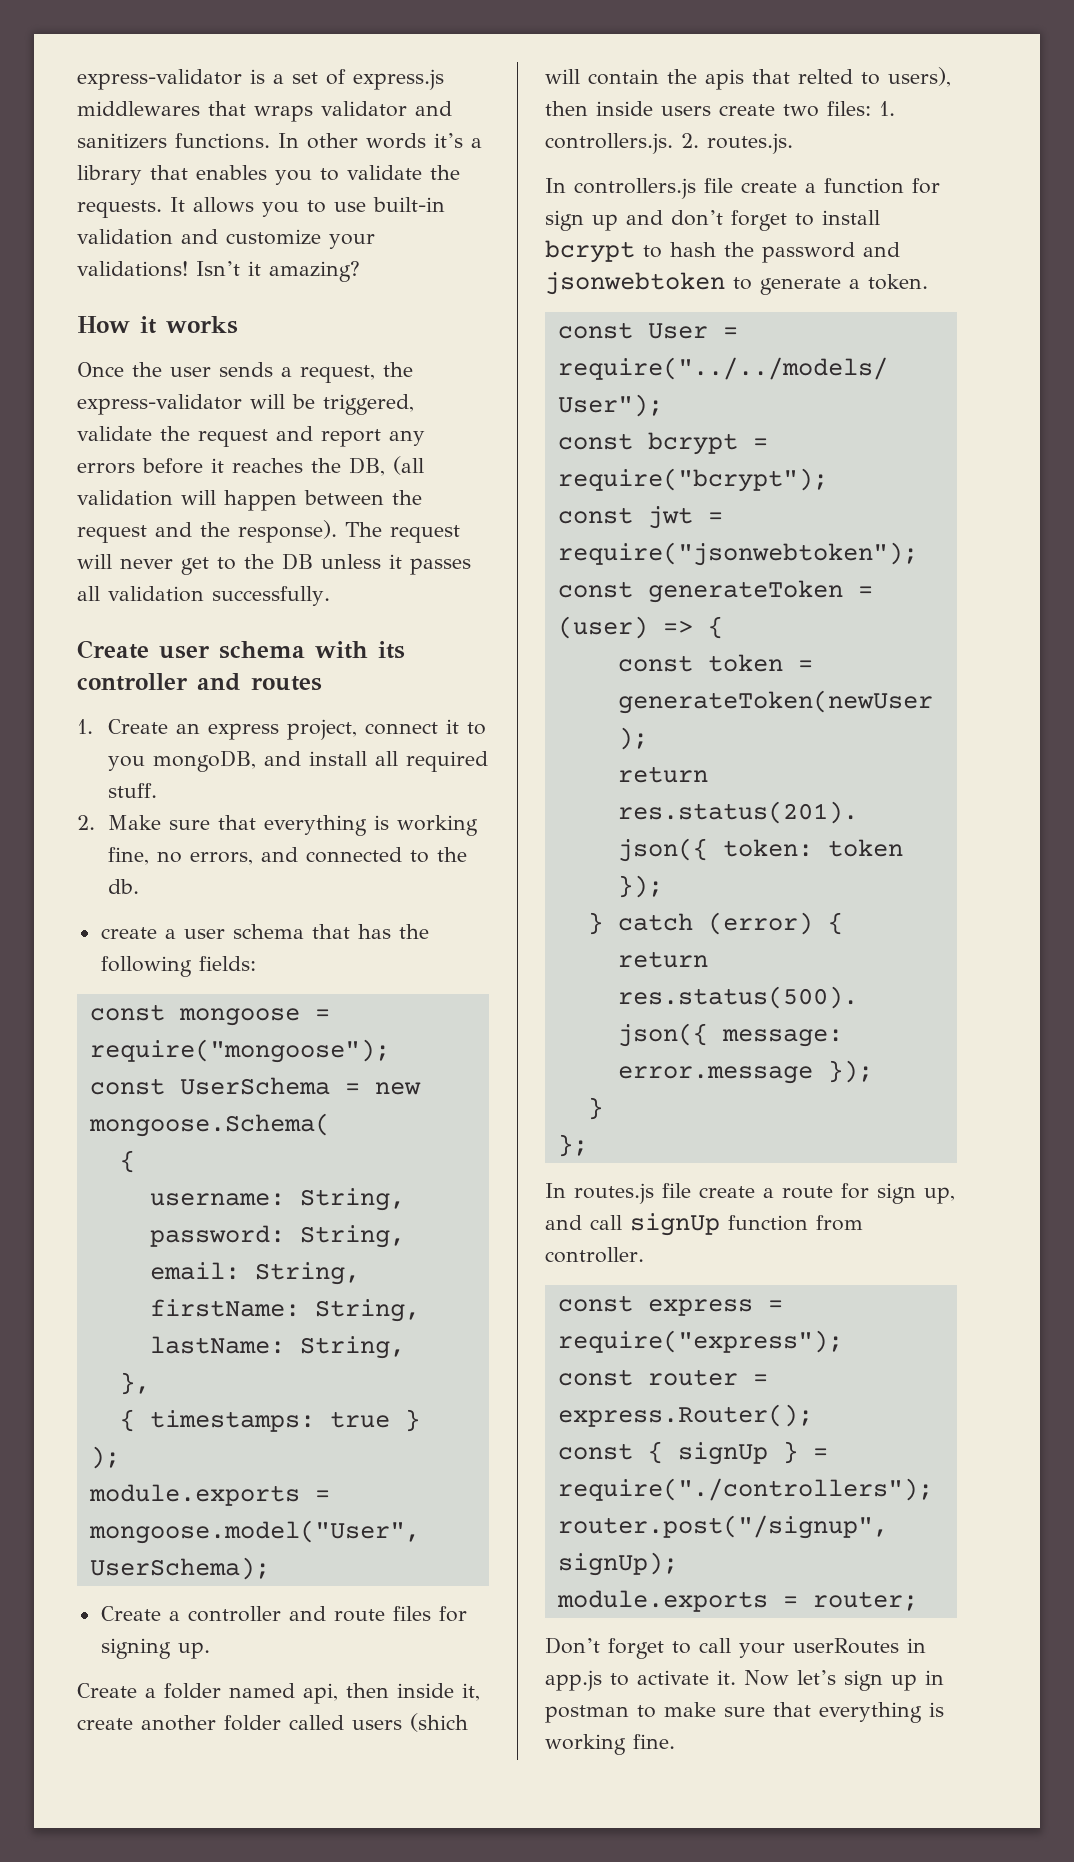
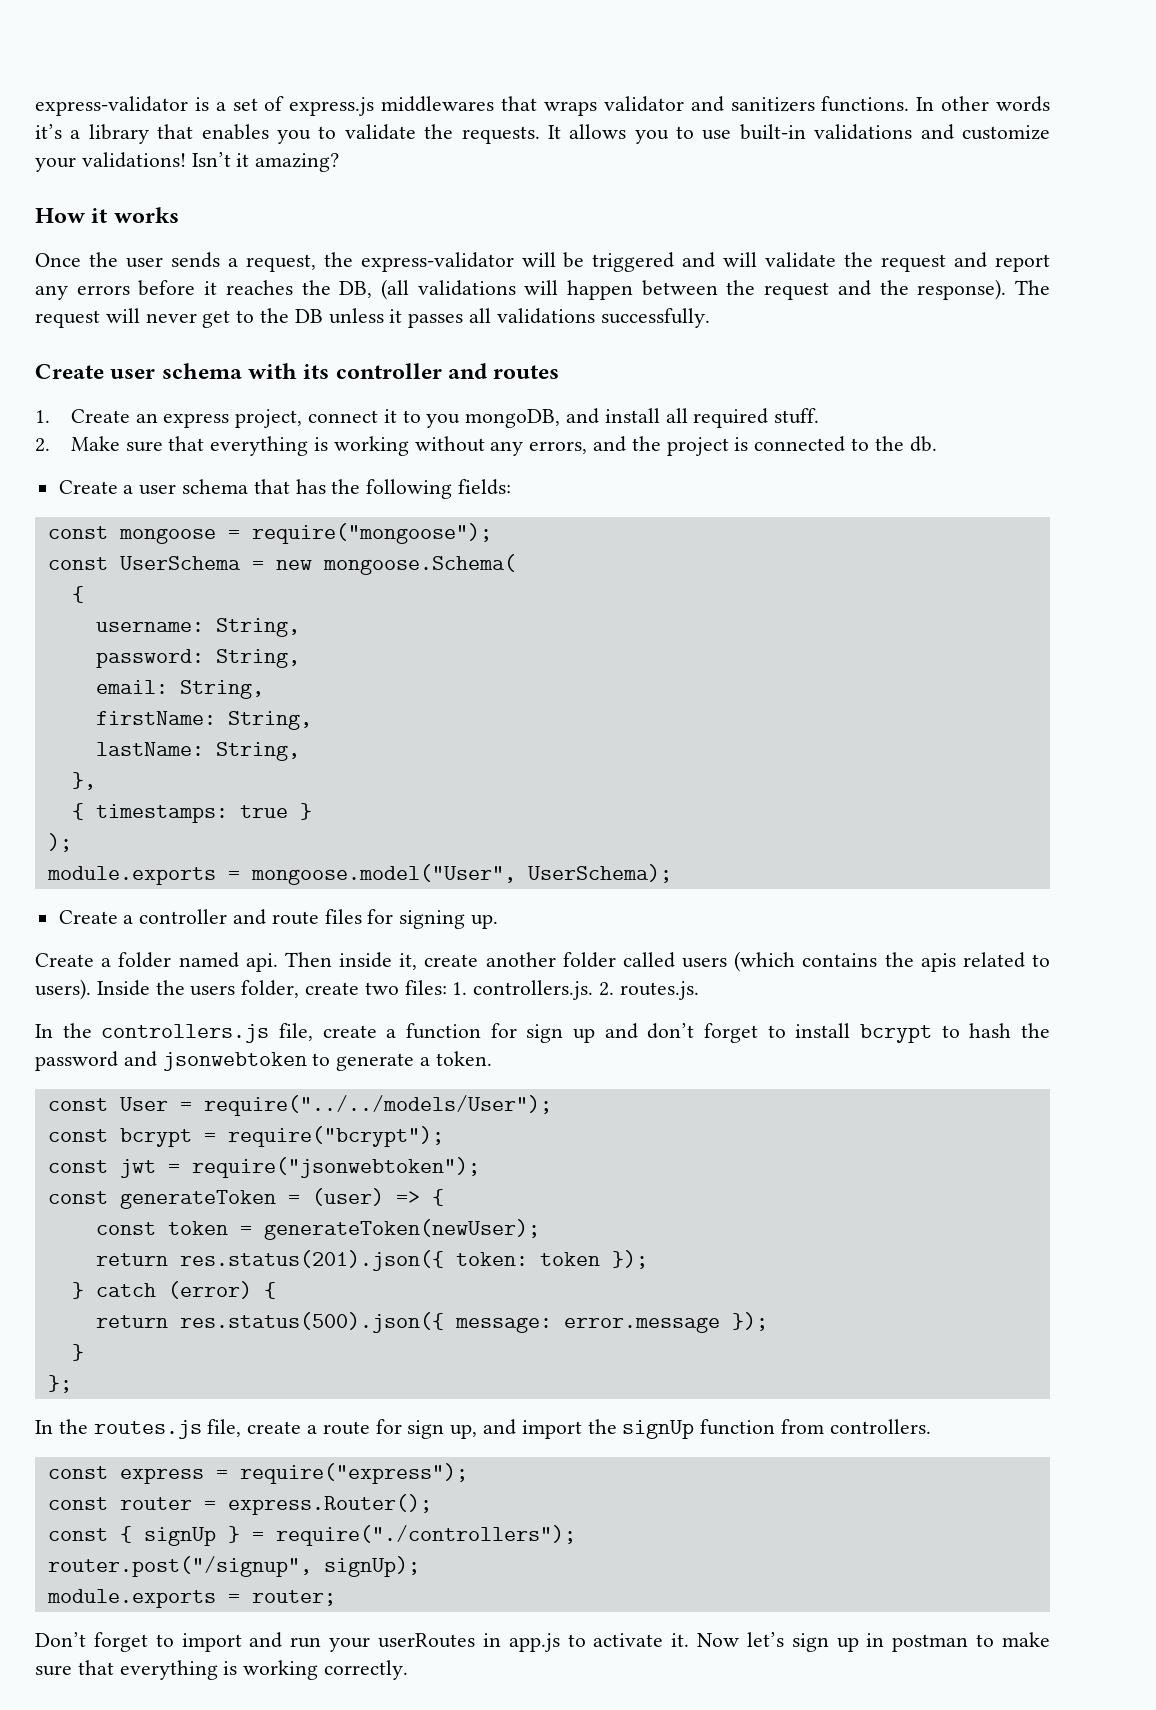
[77,229,173,245] validation -> [814,124,913,140] validations
[323,394,414,415] triggered, -> [592,252,758,272] triggered and will
[77,490,173,506] validation -> [417,280,516,296] validations
[108,586,204,602] validation -> [496,308,595,324] validations
[107,847,298,865] fine, no errors, and -> [414,436,749,456] without any errors, and the project is
[100,927,157,939] create -> [58,480,118,494] Create
[303,1683,389,1704] api, then -> [245,952,332,972] api. Then
[410,1713,468,1732] [545,67,951,90] [545,101,711,116] (shich will contain the apis that relted to users), then inside users -> [734,951,1050,972] [35,979,300,1000] (which contains the apis related to users). Inside the users folder,
[574,178,733,199] controllers.js file -> [62,1023,313,1043] the controllers.js file,
[574,1183,691,1204] routes.js file -> [58,1419,242,1439] the routes.js file,
[590,1215,622,1230] call -> [521,1419,617,1439] import the
[545,1247,644,1263] controller. -> [829,1419,931,1434] controllers.
[699,1638,731,1653] call -> [181,1632,322,1652] import and run
[633,1734,675,1749] fine. -> [324,1660,409,1680] correctly.

